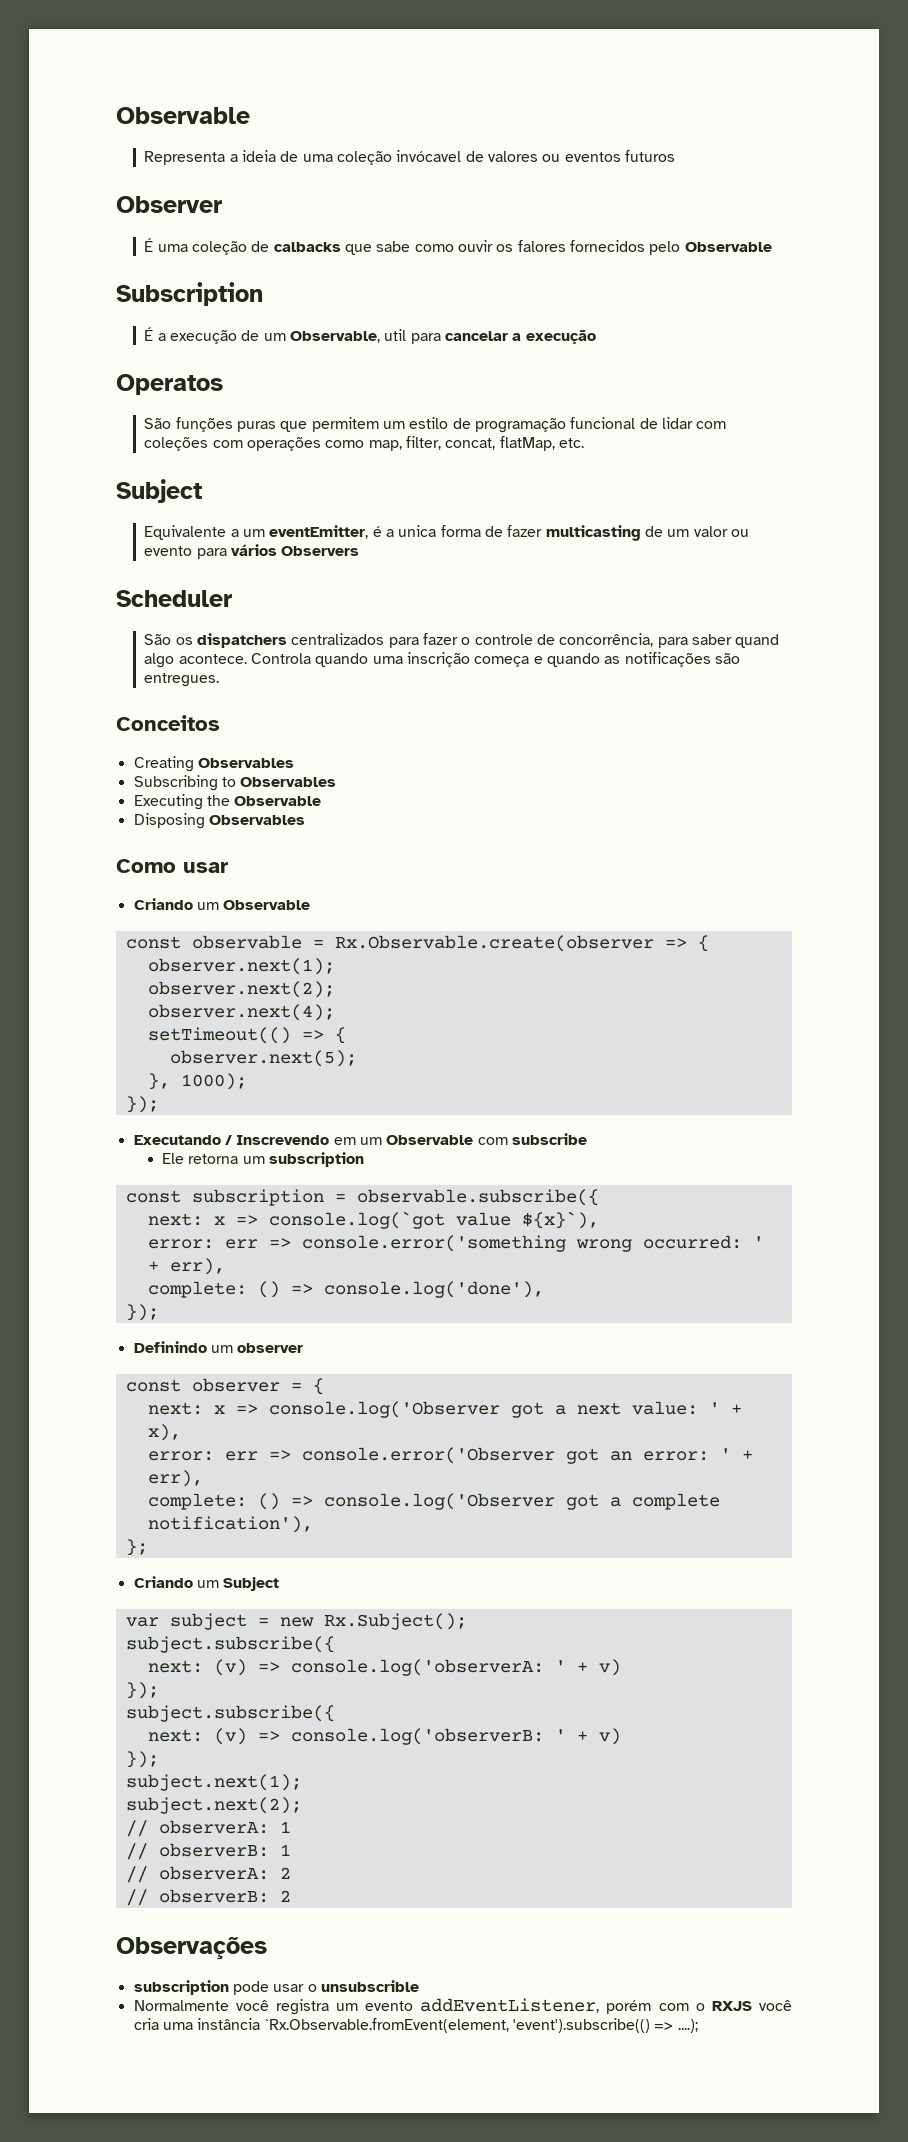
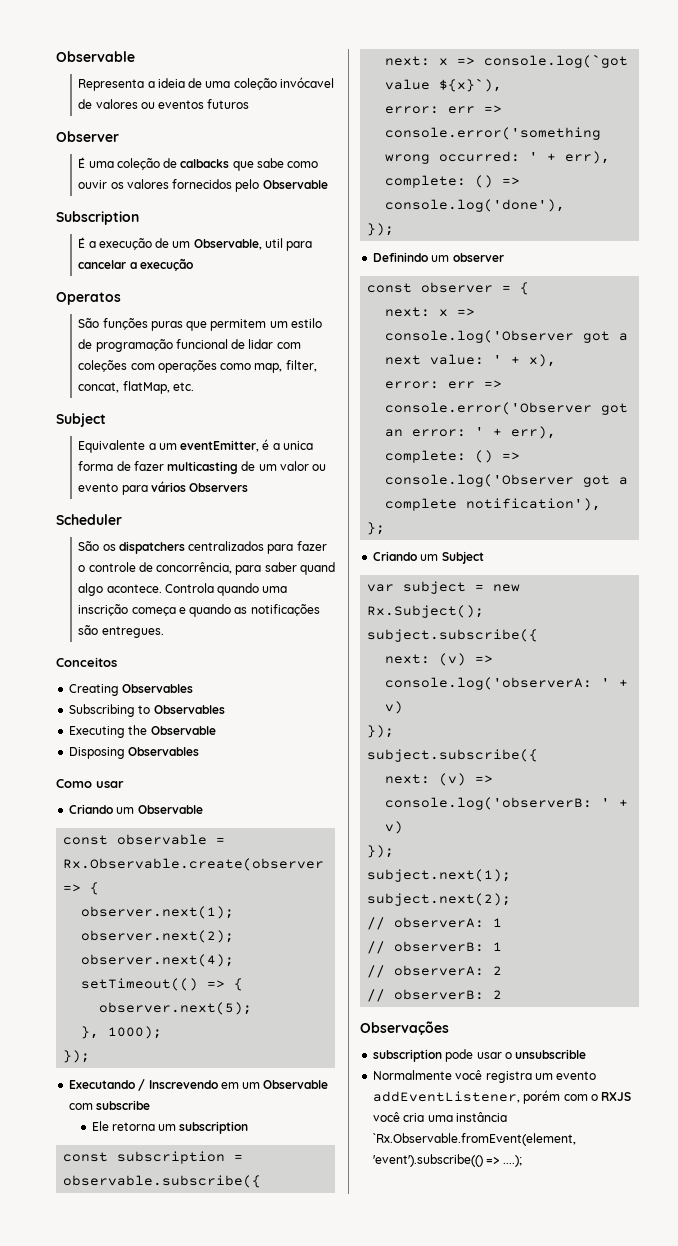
[517,240,566,252] falores -> [126,179,169,189] valores

